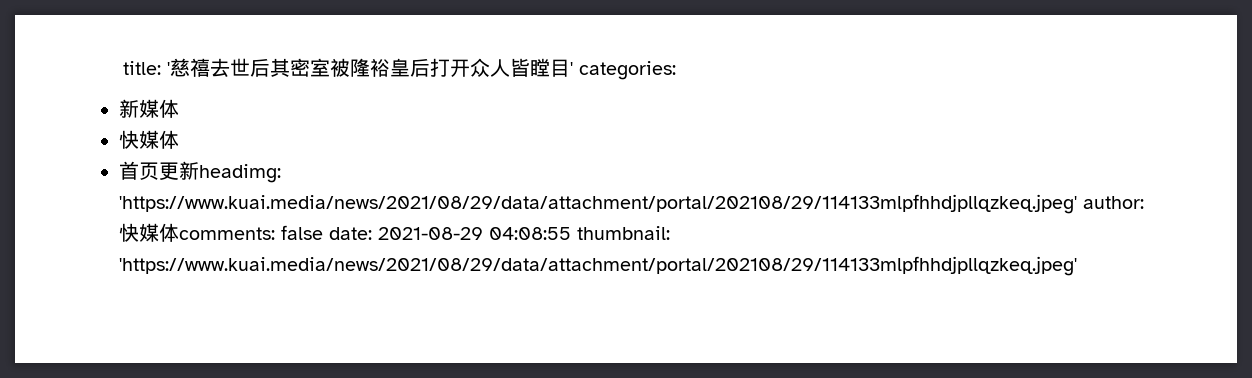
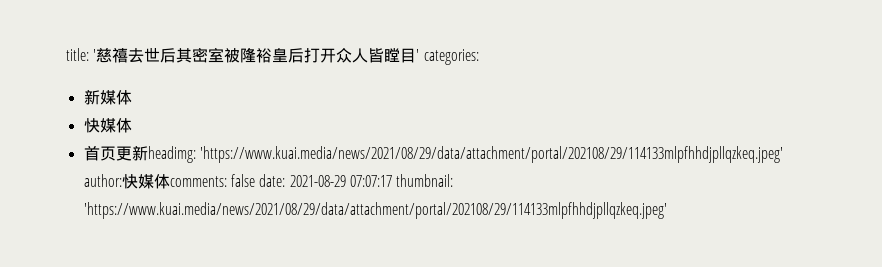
[489,227,571,240] 04:08:55 -> [349,175,392,187] 07:07:17

